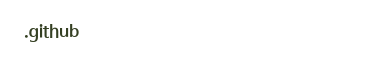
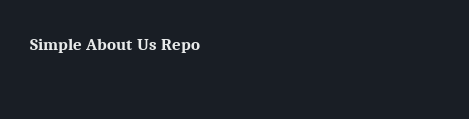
[24,24,79,42] .github -> [30,38,201,53] Simple About Us Repo

